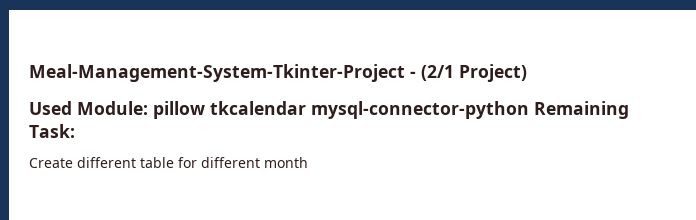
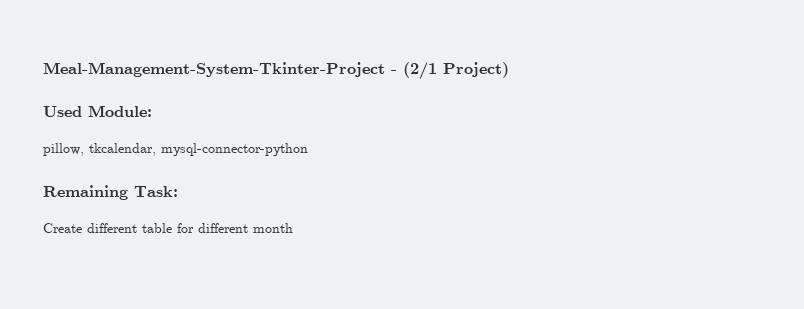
[153,101,306,119] pillow tkcalendar -> [43,143,156,156] // pillow, tkcalendar,
(529, 110) none -> (308, 149) //

